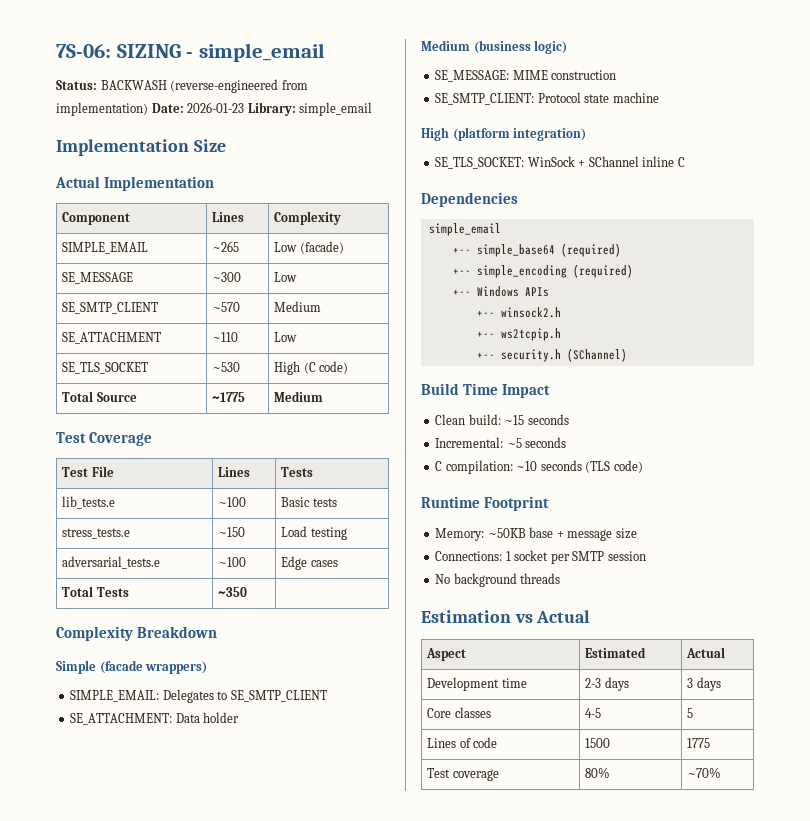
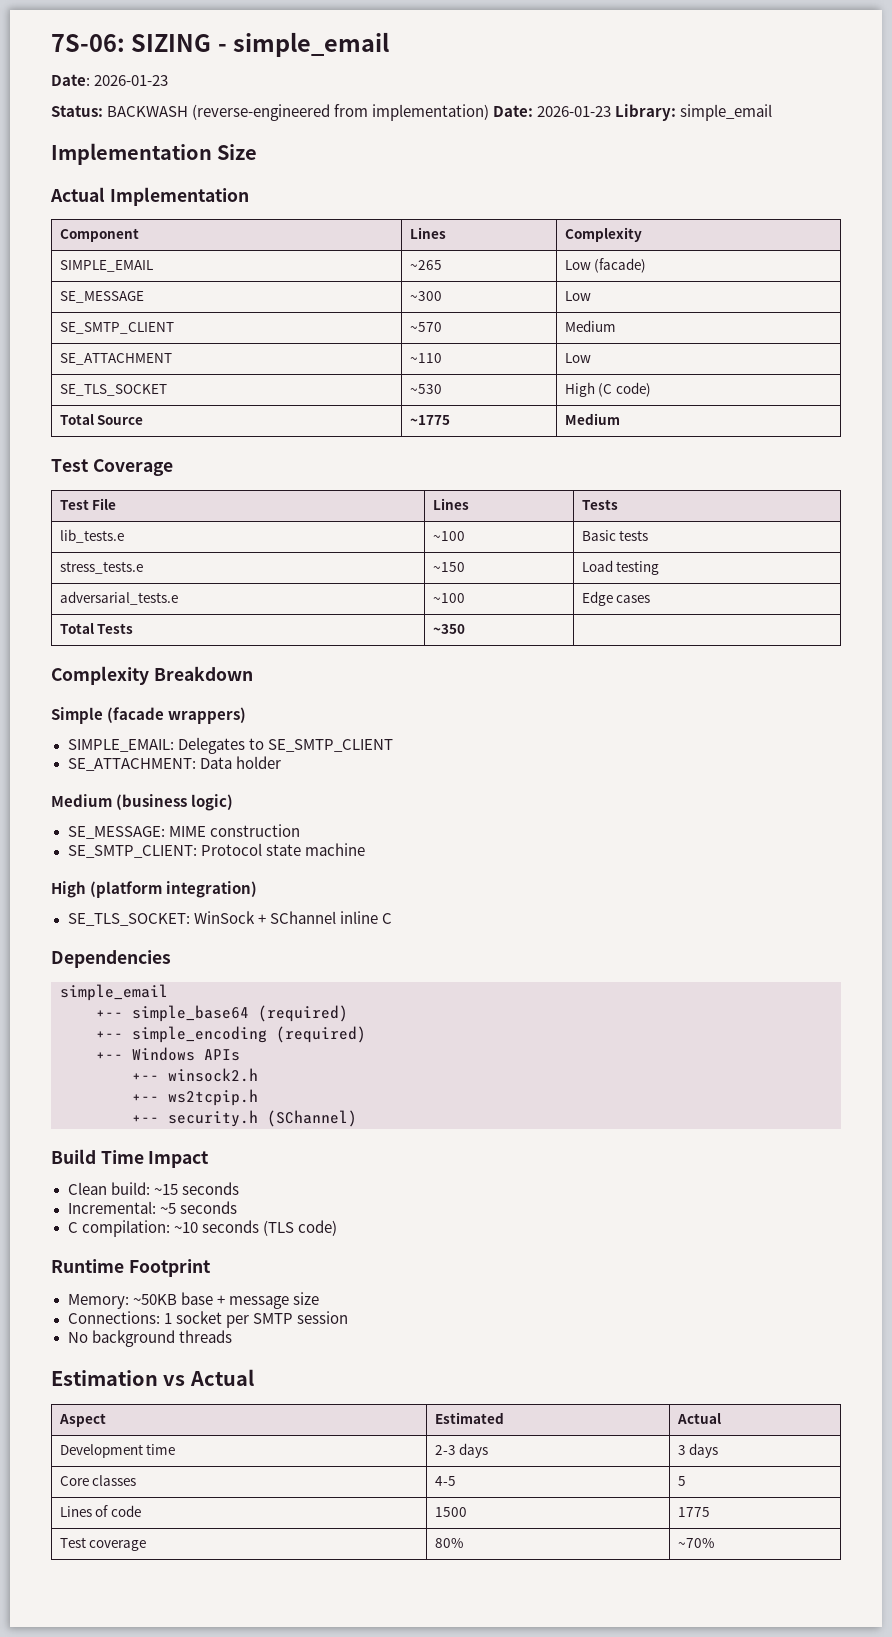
(325, 52) none -> [51,74,169,86] // Date: 2026-01-23

